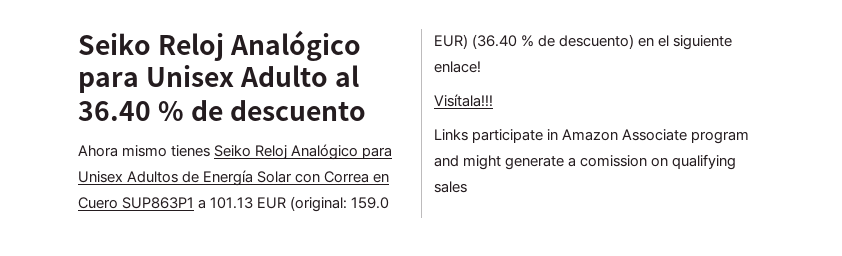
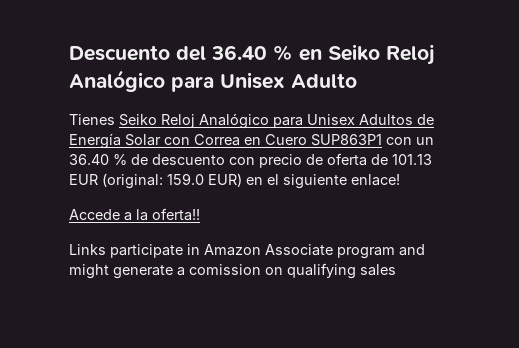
(78, 44) none -> [69,45,322,61] Descuento del 36.40 % en
[335,65,360,87] [78,100,367,121] [78,145,211,157] al 36.40 % de descuento // Ahora mismo tienes -> [69,114,115,125] // Tienes
[198,199,207,209] a -> [386,137,434,145] [69,153,388,168] con un 36.40 % de descuento con precio de oferta de
[472,34,635,49] (36.40 % de descuento) -> (242, 180) none
[434,94,493,107] Visítala!!! -> [69,208,200,221] Accede a la oferta!!

